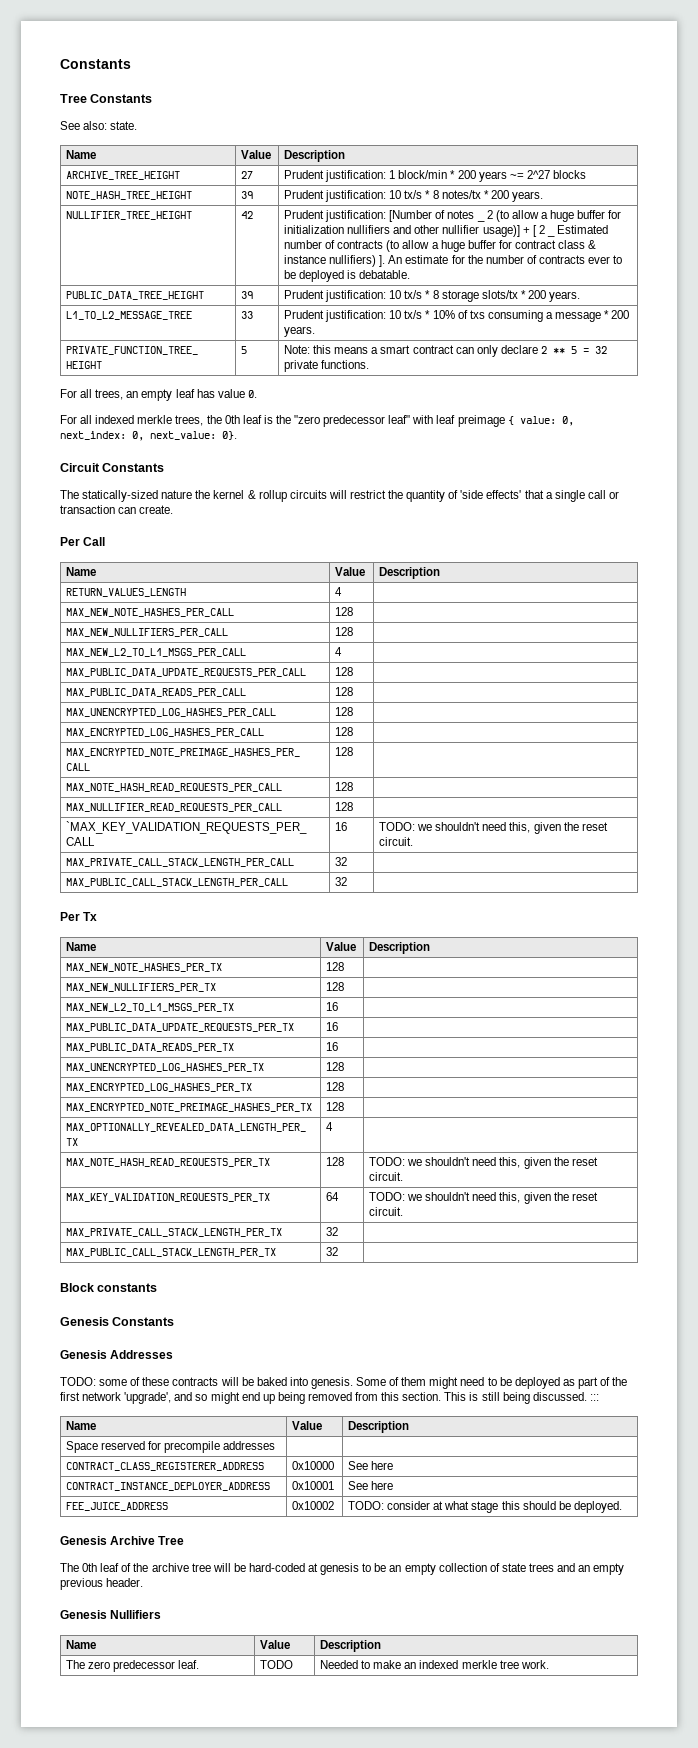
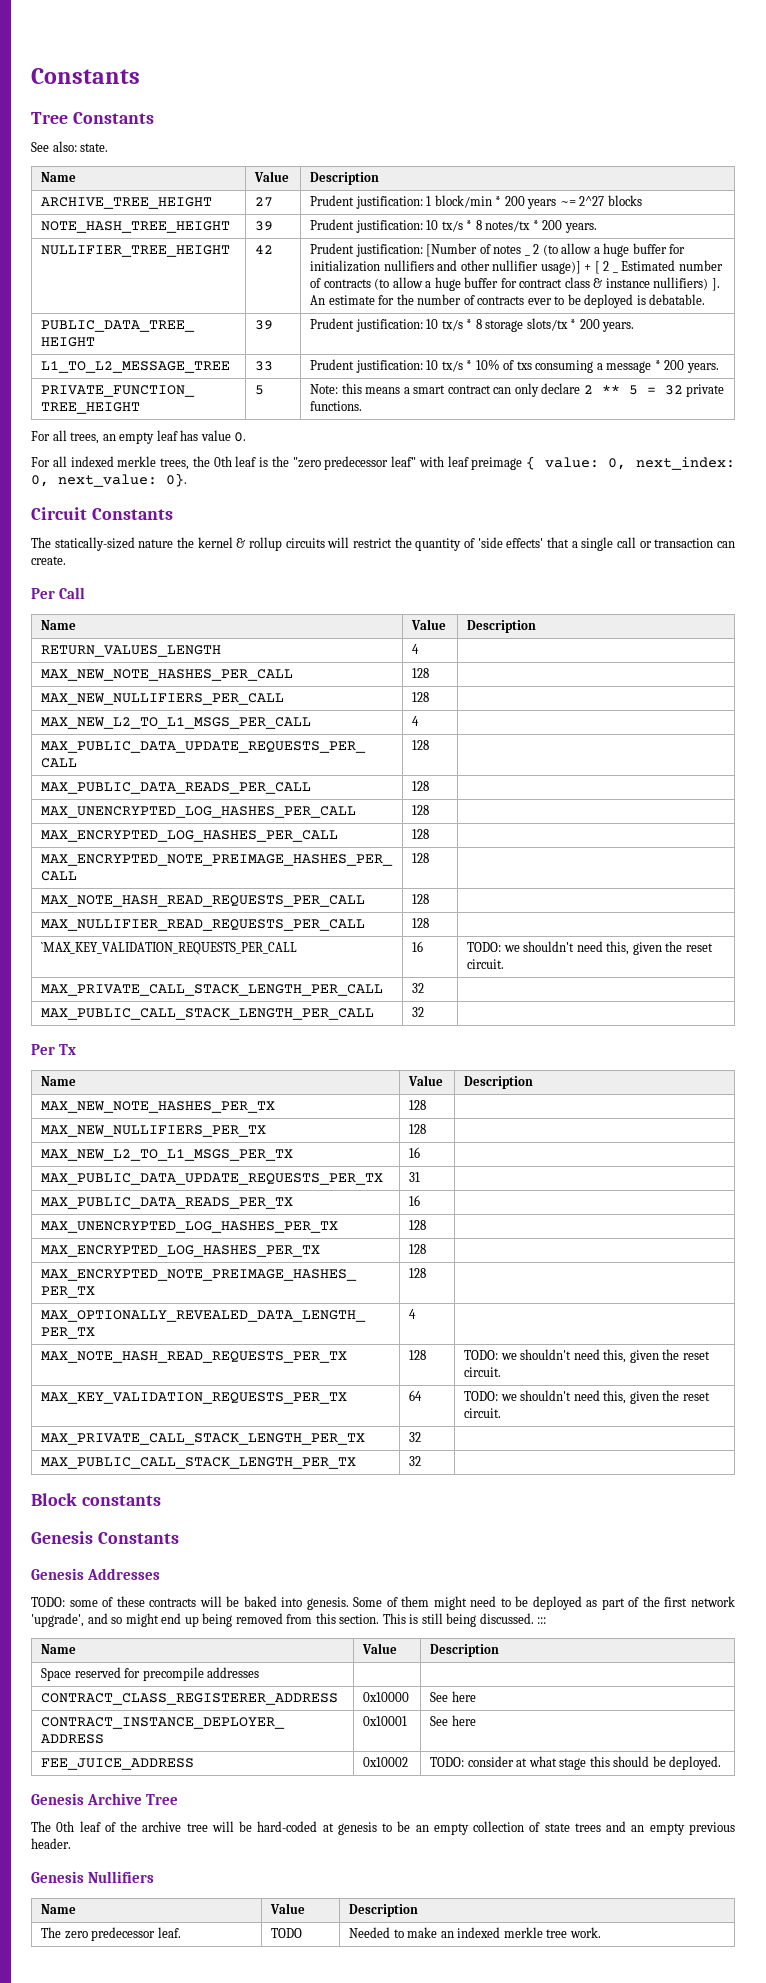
[326,1022,339,1031] 16 -> [409,1172,421,1182] 31

